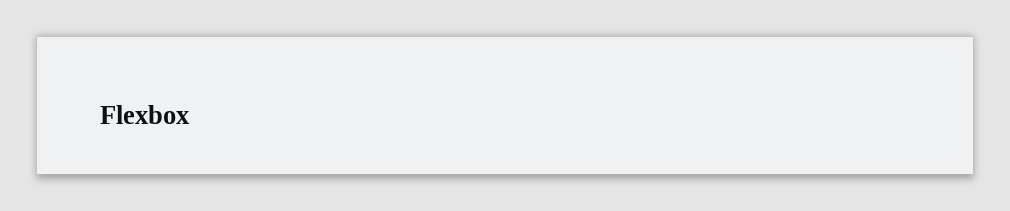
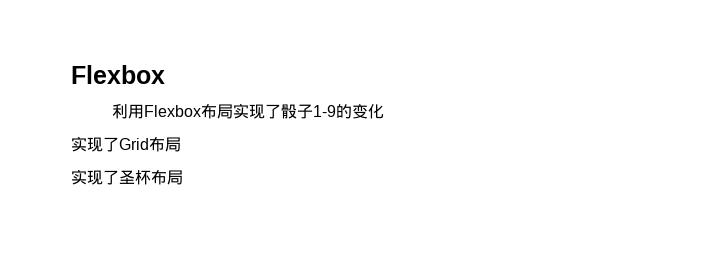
[100,105,190,124] Flexbox -> [71,65,165,84] [112,103,385,119] [71,136,181,152] [71,169,183,185] Flexbox // 利用Flexbox布局实现了骰子1-9的变化 // 实现了Grid布局 // 实现了圣杯布局

